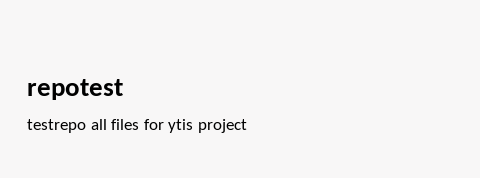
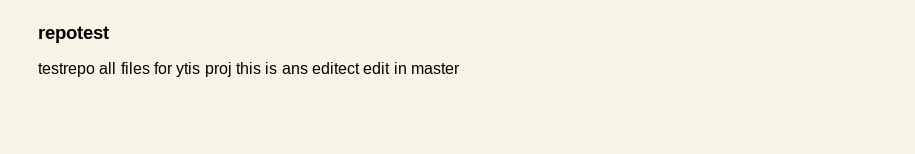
[197,119,247,133] project -> [204,62,460,77] proj this is ans editect edit in master

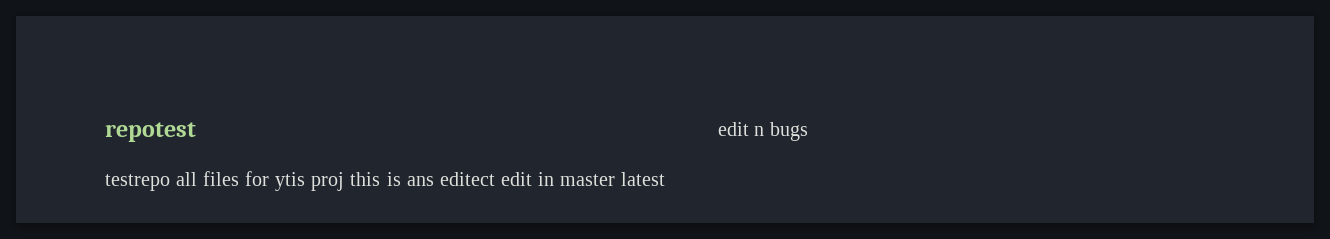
(460, 68) none -> [621,172,666,186] [718,122,808,141] latest edit n bugs

